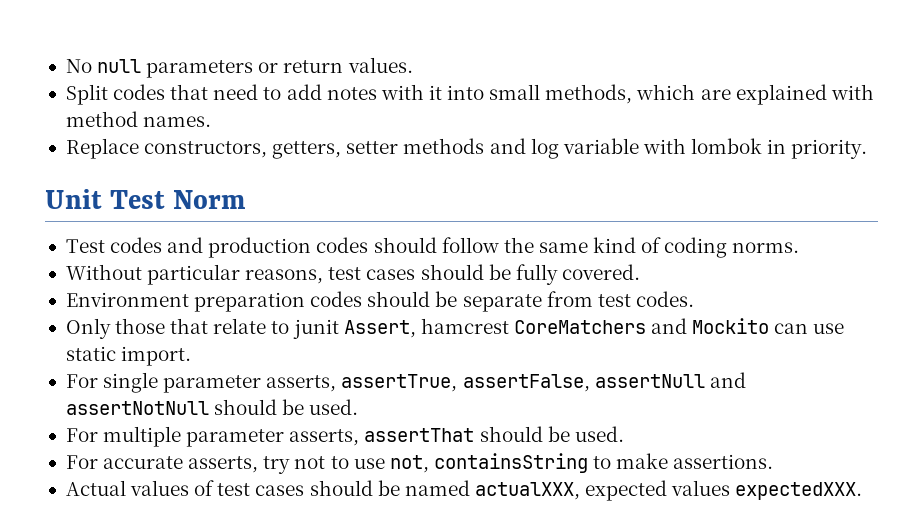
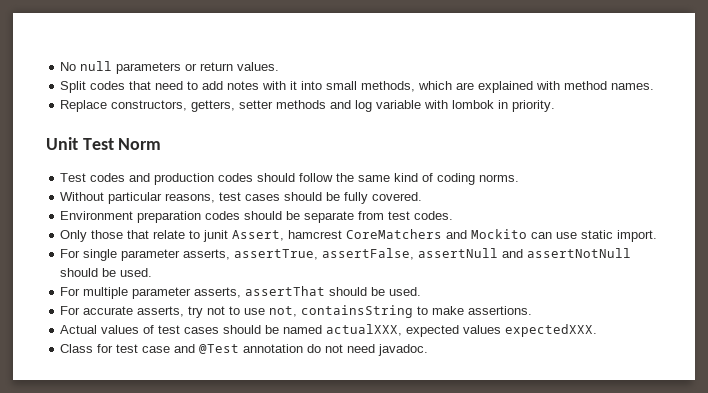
(863, 491) none -> [60,344,429,356] // Class for test case and @Test annotation do not need javadoc.

